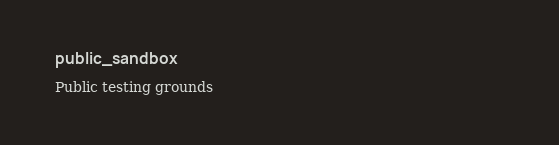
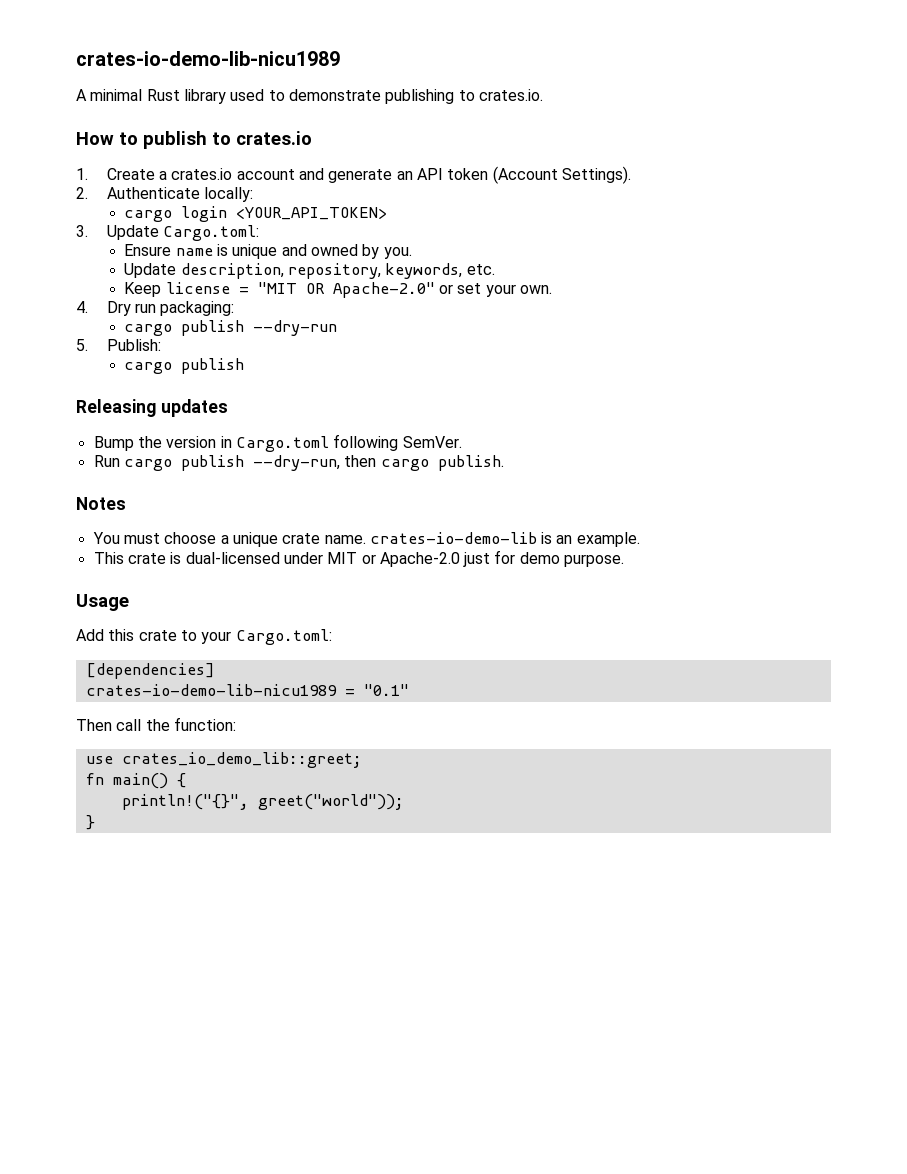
[55,52,178,68] [55,81,213,95] public_sandbox // Public testing grounds -> [76,51,340,66] [76,89,543,104] [76,131,312,149] [76,166,632,184] [76,187,254,202] [124,206,388,222] [76,225,260,241] [124,244,412,259] [124,263,495,279] [124,282,553,298] [76,301,235,316] [124,320,338,336] [76,339,161,351] [124,358,245,374] [76,399,228,417] [93,434,462,452] [93,455,504,471] [76,497,126,510] [92,532,640,547] [93,550,625,567] [76,594,129,611] [76,629,332,645] [85,663,215,679] [85,684,409,696] [76,717,236,731] [85,752,362,768] [85,773,186,789] [121,794,404,810] [85,815,95,830] crates-io-demo-lib-nicu1989 // A minimal Rust library used to demonstrate publishing to crates.io. // How to publish to crates.io // 1. Create a crates.io account and generate an API token (Account Settings). // 2. Authenticate locally: // cargo login <YOUR_API_TOKEN> // 3. Update Cargo.toml: // Ensure name is unique and owned by you. // Update description, repository, keywords, etc. // Keep license = "MIT OR Apache-2.0" or set your own. // 4. Dry run packaging: // cargo publish --dry-run // 5. Publish: // cargo publish // Releasing updates // Bump the version in Cargo.toml following SemVer. // Run cargo publish --dry-run, then cargo publish. // Notes // You must choose a unique crate name. crates-io-demo-lib is an example. // This crate is dual-licensed under MIT or Apache-2.0 just for demo purpose. // Usage // Add this crate to your Cargo.toml: // [dependencies] // crates-io-demo-lib-nicu1989 = "0.1" // Then call the function: // use crates_io_demo_lib::greet; // fn main() { // println!("{}", greet("world")); // }

